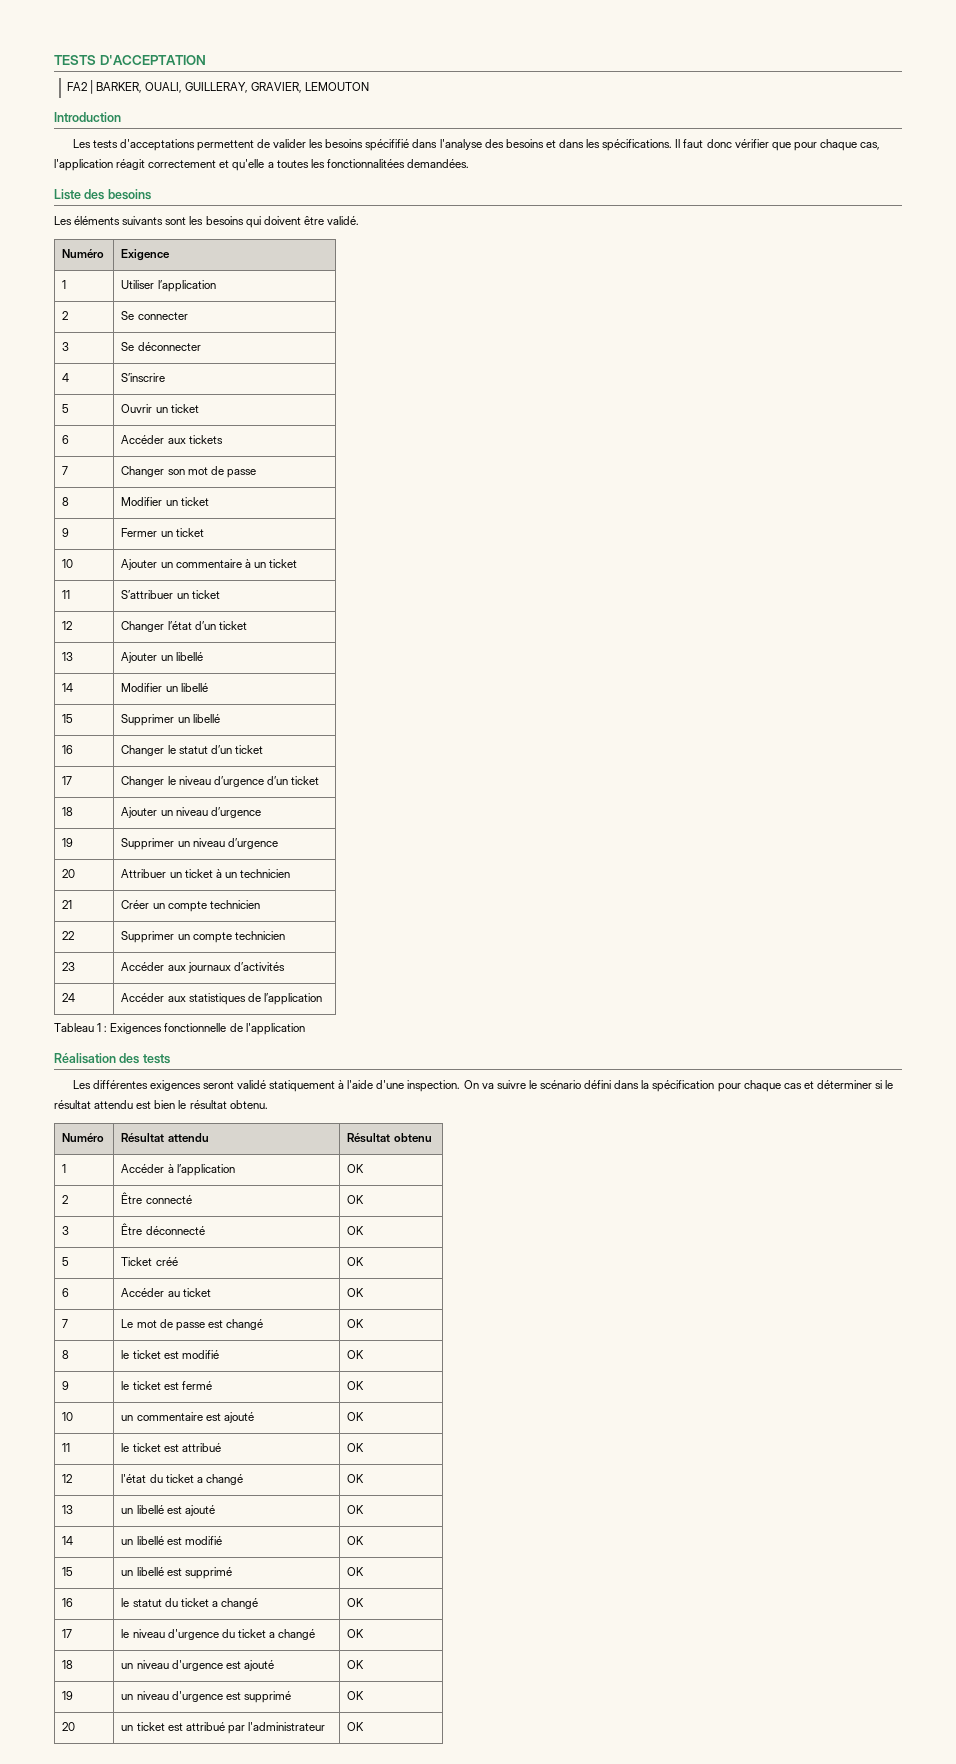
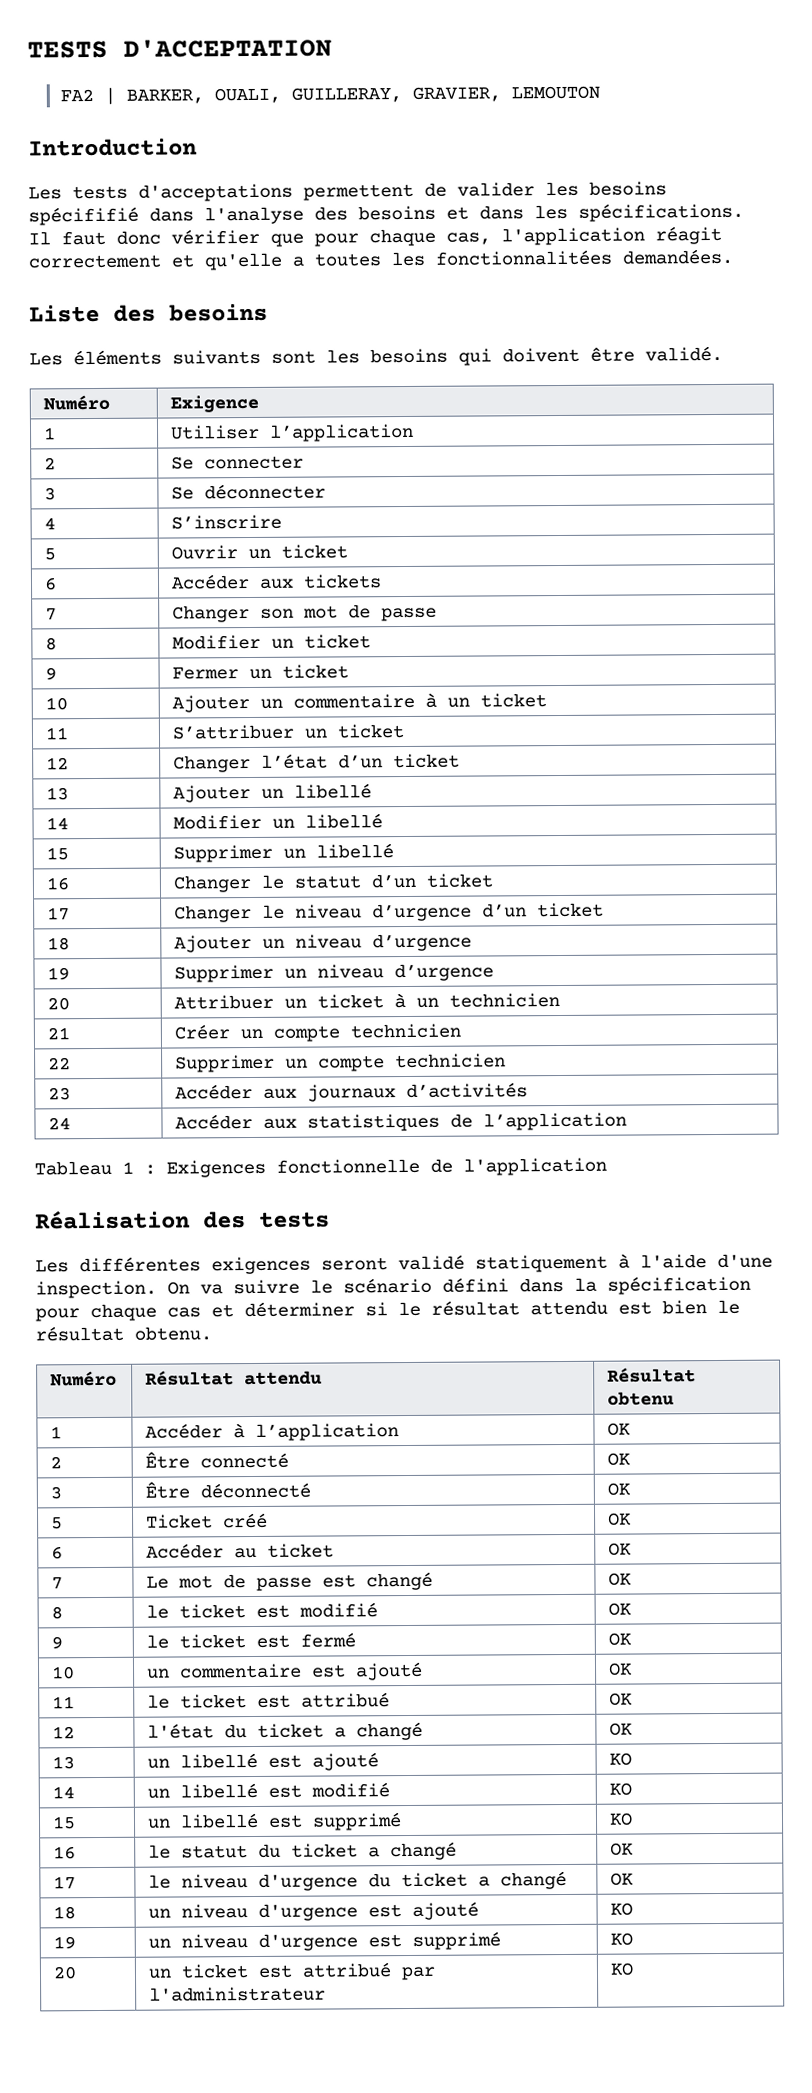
[347,1505,365,1514] OK -> [609,1752,633,1766] KO
[347,1536,365,1545] OK -> [609,1782,633,1796] KO
[347,1567,365,1576] OK -> [609,1812,634,1826] KO
[347,1660,365,1669] OK -> [610,1902,634,1916] KO
[347,1691,365,1700] OK -> [610,1932,634,1946] KO
[347,1722,365,1731] OK -> [610,1962,635,1976] KO

